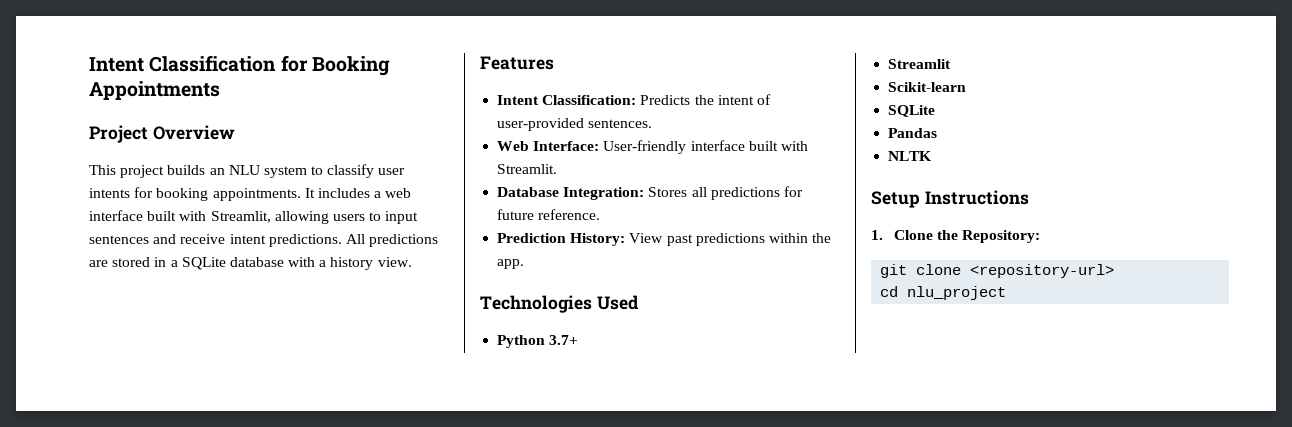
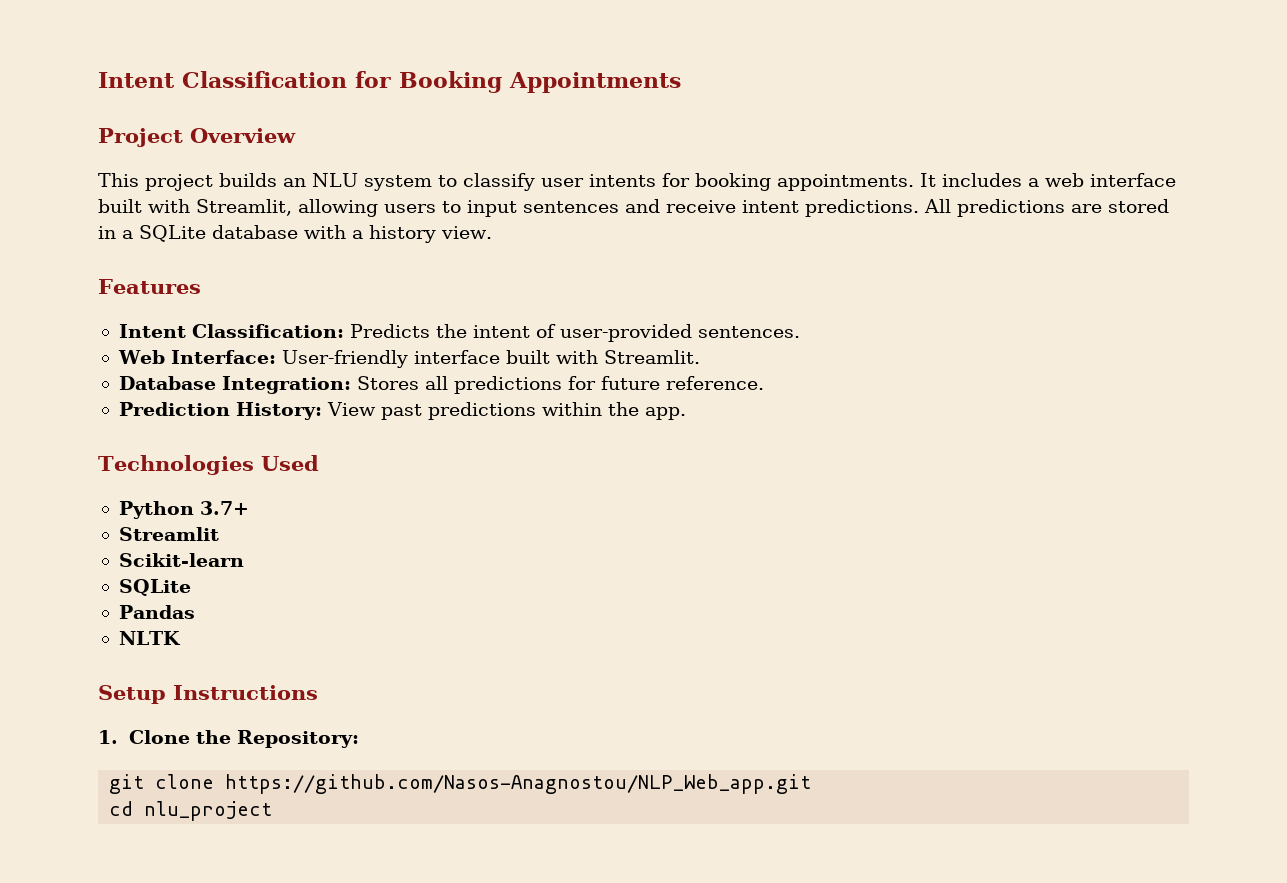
[970,264,1115,278] <repository-url> -> [225,774,812,794] https://github.com/Nasos-Anagnostou/NLP_Web_app.git

